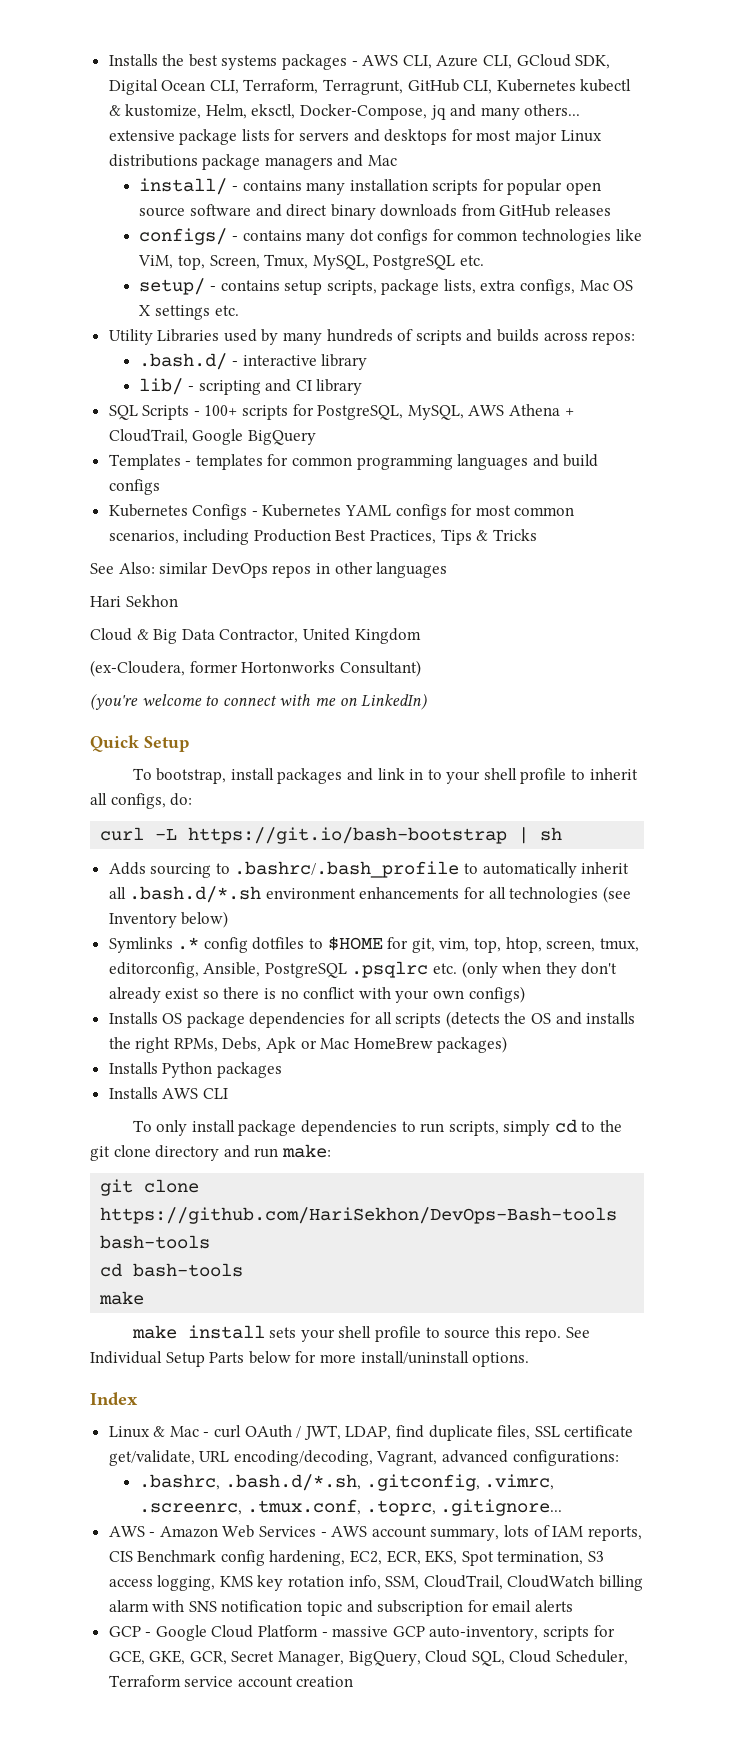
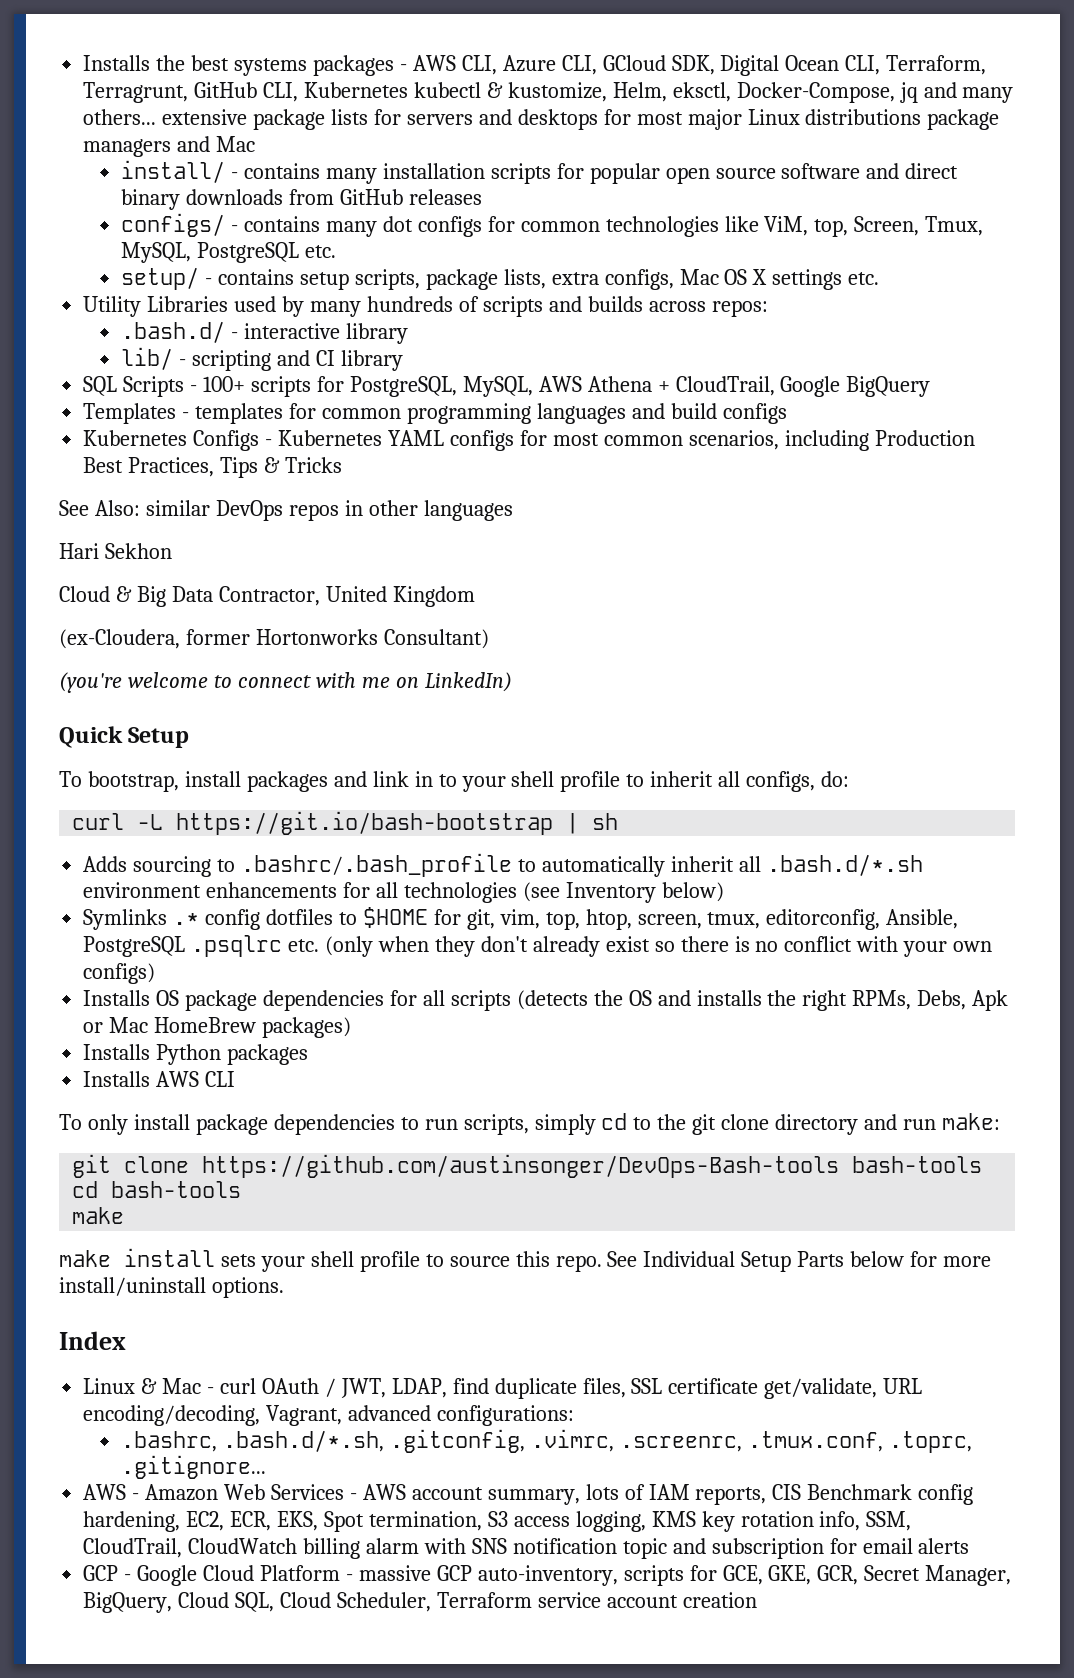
[100,1207,618,1224] https://github.com/HariSekhon/DevOps-Bash-tools -> [202,1154,840,1178] https://github.com/austinsonger/DevOps-Bash-tools

